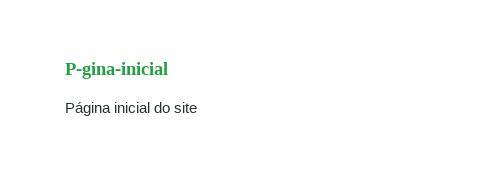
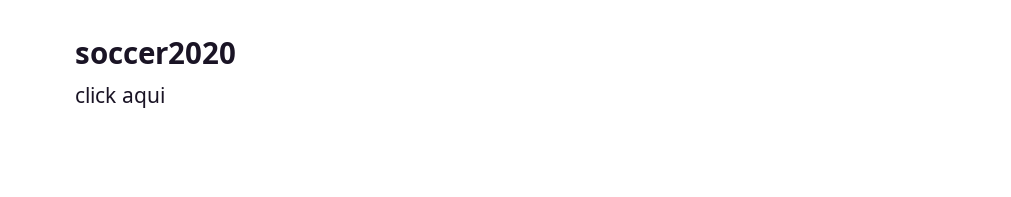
[65,62,168,79] [65,102,198,116] P-gina-inicial // Página inicial do site -> [75,42,236,64] [75,87,165,108] soccer2020 // click aqui

